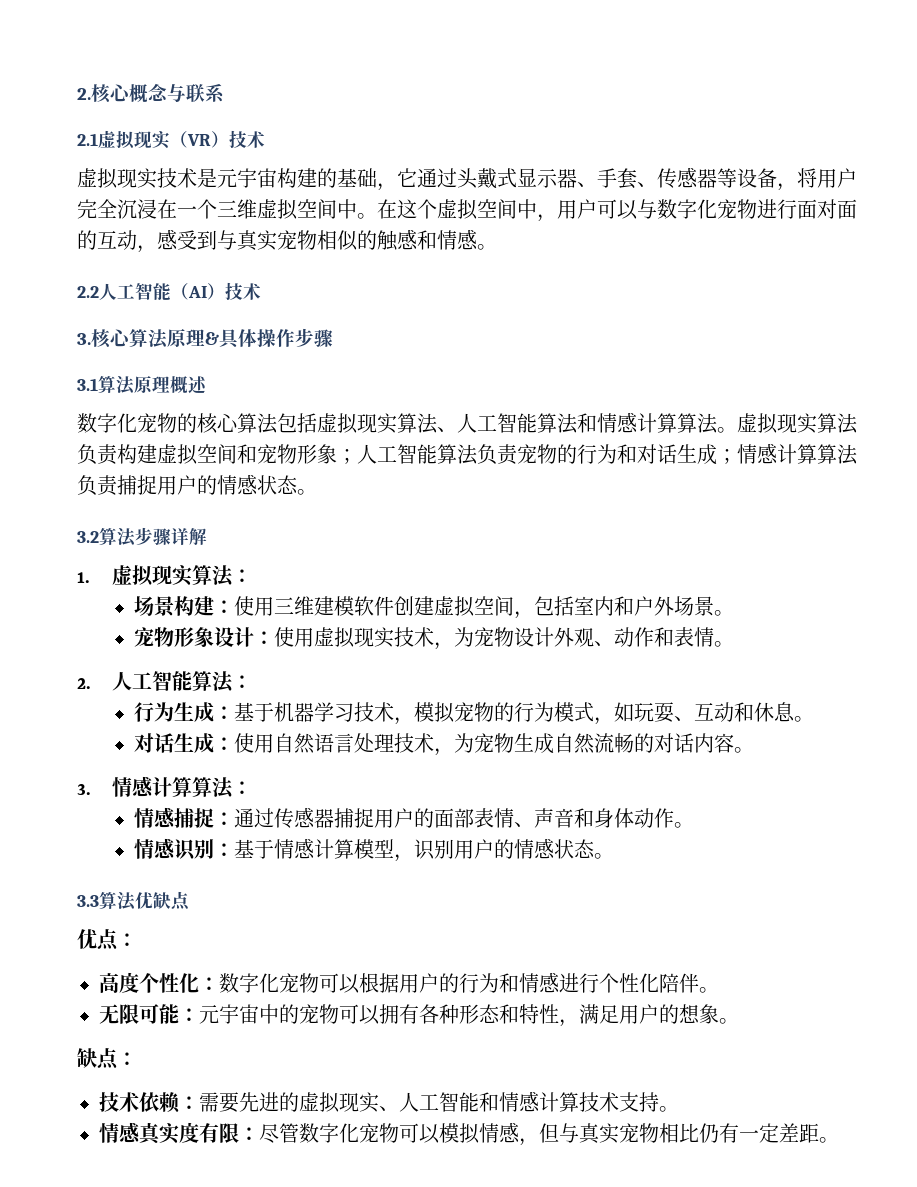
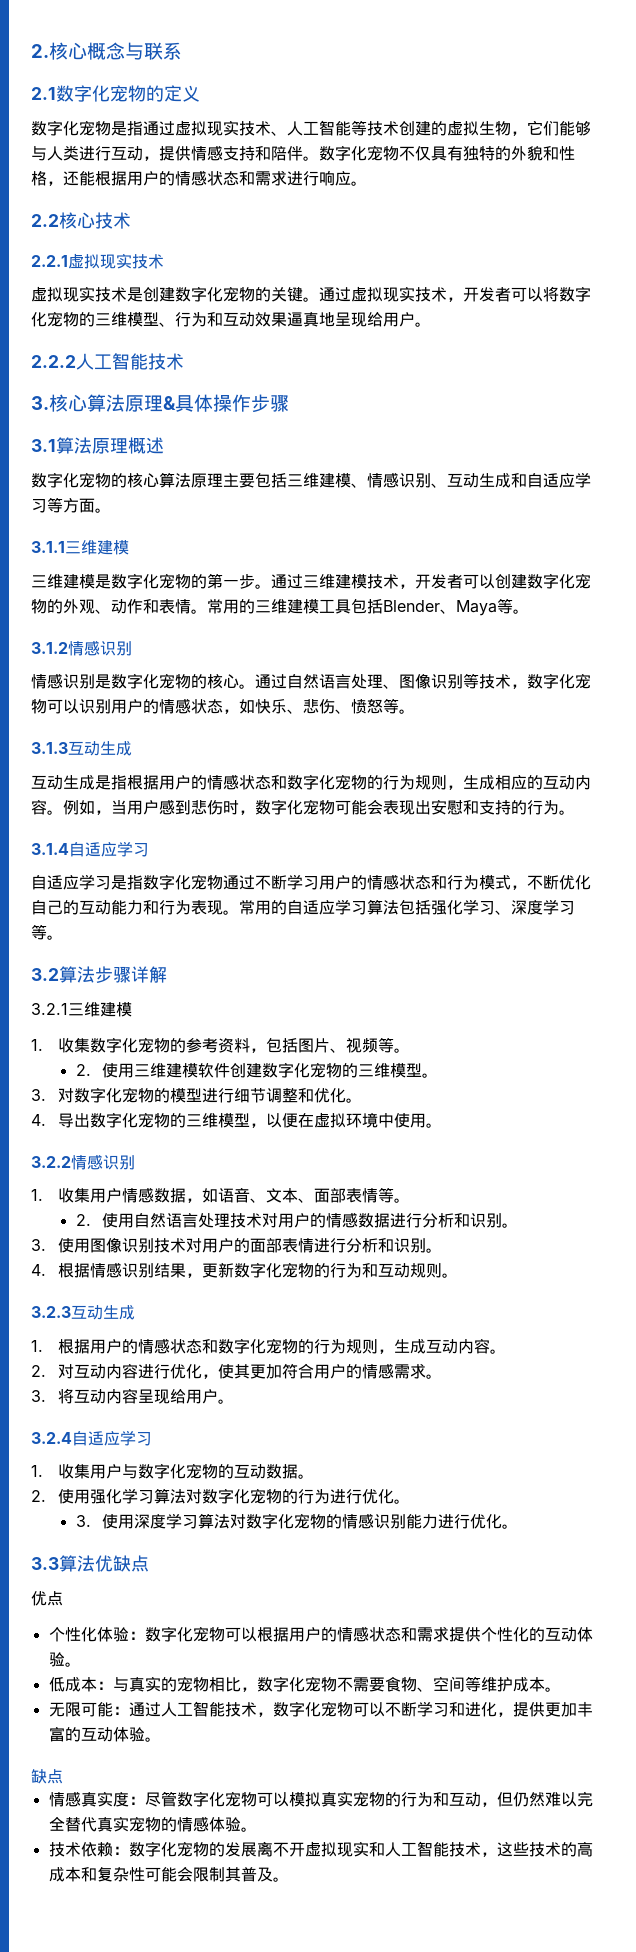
[98,130,229,149] 虚拟现实（VR） -> [56,85,200,102] [31,120,591,136] [31,145,575,161] [31,170,367,186] [31,212,131,229] [31,253,132,269] 数字化宠物的定义 // 数字化宠物是指通过虚拟现实技术、人工智能等技术创建的虚拟生物，它们能够与人类进行互动，提供情感支持和陪伴。数字化宠物不仅具有独特的外貌和性格，还能根据用户的情感状态和需求进行响应。 // 2.2核心技术 // 2.2.1虚拟现实
[217,167,857,191] [77,199,857,222] [77,229,497,253] [77,283,225,300] 元宇宙构建的基础，它通过头戴式显示器、手套、传感器等设备，将用户完全沉浸在一个三维虚拟空间中。在这个虚拟空间中，用户可以与数字化宠物进行面对面的互动，感受到与真实宠物相似的触感和情感。 // 2.2人工智能（AI） -> [143,286,591,302] [31,311,431,327] [31,353,148,370] 创建数字化宠物的关键。通过虚拟现实技术，开发者可以将数字化宠物的三维模型、行为和互动效果逼真地呈现给用户。 // 2.2.2人工智能
[277,412,858,434] [77,443,858,465] [77,474,298,496] 包括虚拟现实算法、人工智能算法和情感计算算法。虚拟现实算法负责构建虚拟空间和宠物形象；人工智能算法负责宠物的行为和对话生成；情感计算算法负责捕捉用户的情感状态 -> [191,472,591,488] [31,497,111,513] [31,540,129,555] [31,573,591,589] [31,598,529,616] [31,640,132,656] [31,673,591,689] [31,698,415,714] [31,741,132,756] [31,774,591,790] [31,799,575,815] [31,841,149,857] [31,874,591,890] [31,899,575,915] [31,924,47,940] 原理主要包括三维建模、情感识别、互动生成和自适应学习等方面。 // 3.1.1三维建模 // 三维建模是数字化宠物的第一步。通过三维建模技术，开发者可以创建数字化宠物的外观、动作和表情。常用的三维建模工具包括Blender、Maya等。 // 3.1.2情感识别 // 情感识别是数字化宠物的核心。通过自然语言处理、图像识别等技术，数字化宠物可以识别用户的情感状态，如快乐、悲伤、愤怒等。 // 3.1.3互动生成 // 互动生成是指根据用户的情感状态和数字化宠物的行为规则，生成相应的互动内容。例如，当用户感到悲伤时，数字化宠物可能会表现出安慰和支持的行为。 // 3.1.4自适应学习 // 自适应学习是指数字化宠物通过不断学习用户的情感状态和行为模式，不断优化自己的互动能力和行为表现。常用的自适应学习算法包括强化学习、深度学习等
[77,565,252,587] [133,596,234,617] 1.虚拟现实算法： // 场景构建： -> [31,1002,132,1017] [31,1037,410,1053] [75,1064,91,1076] 3.2.1三维建模 // 1.收集数字化宠物的参考资料，包括图片、视频等。 // 2.
[433,596,734,619] [133,627,734,650] [77,671,252,693] [133,702,814,725] [133,733,234,753] 虚拟空间，包括室内和户外场景。 // 宠物形象设计：使用虚拟现实技术，为宠物设计外观、动作和表情。 // 2.人工智能算法： // 行为生成：基于机器学习技术，模拟宠物的行为模式，如玩耍、互动和休息。 // 对话生成： -> [262,1062,439,1078] [31,1087,362,1103] [31,1112,442,1128] [31,1154,135,1170] [31,1187,410,1203] [75,1214,91,1226] 数字化宠物的三维模型。 // 3.对数字化宠物的模型进行细节调整和优化。 // 4.导出数字化宠物的三维模型，以便在虚拟环境中使用。 // 3.2.2情感识别 // 1.收集用户情感数据，如语音、文本、面部表情等。 // 2.
[433,733,754,756] [77,776,252,799] [133,807,694,829] [133,838,595,862] ，为宠物生成自然流畅的对话内容。 // 3.情感计算算法： // 情感捕捉：通过传感器捕捉用户的面部表情、声音和身体动作。 // 情感识别：基于情感计算模型，识别用户的情感状态 -> [262,1212,519,1228] [31,1238,442,1253] [31,1262,458,1278] [31,1305,135,1320] [31,1338,506,1354] [31,1363,442,1379] [31,1388,234,1404] [31,1430,152,1446] [31,1463,314,1479] [31,1488,410,1504] [75,1513,503,1529] 对用户的情感数据进行分析和识别。 // 3.使用图像识别技术对用户的面部表情进行分析和识别。 // 4.根据情感识别结果，更新数字化宠物的行为和互动规则。 // 3.2.3互动生成 // 1.根据用户的情感状态和数字化宠物的行为规则，生成互动内容。 // 2.对互动内容进行优化，使其更加符合用户的情感需求。 // 3.将互动内容呈现给用户。 // 3.2.4自适应学习 // 1.收集用户与数字化宠物的互动数据。 // 2.使用强化学习算法对数字化宠物的行为进行优化。 // 3.使用深度学习算法对数字化宠物的情感识别能力进行优化
[117,933,137,947] [99,972,199,993] ： // 高度个性化 -> [48,1627,129,1642] // 个性化体验
[459,972,719,993] [99,1004,739,1027] [77,1048,137,1070] [99,1091,679,1113] 行为和情感进行个性化陪伴。 // 无限可能：元宇宙中的宠物可以拥有各种形态和特性，满足用户的想象。 // 缺点： // 技术依赖：需要先进的虚拟现实、人工智能和情感计算技术支持。 -> [336,1626,593,1642] [48,1652,81,1667] [48,1676,561,1692] [48,1701,593,1717] [48,1726,161,1742] [31,1769,63,1784] 情感状态和需求提供个性化的互动体验。 // 低成本：与真实的宠物相比，数字化宠物不需要食物、空间等维护成本。 // 无限可能：通过人工智能技术，数字化宠物可以不断学习和进化，提供更加丰富的互动体验。 // 缺点
[199,1123,239,1143] 有限 -> (129, 1799) none
[479,1122,819,1146] 情感，但与真实宠物相比仍有一定差距 -> [320,1791,593,1807] [48,1816,257,1832] [48,1841,593,1857] [48,1866,273,1882] 真实宠物的行为和互动，但仍然难以完全替代真实宠物的情感体验。 // 技术依赖：数字化宠物的发展离不开虚拟现实和人工智能技术，这些技术的高成本和复杂性可能会限制其普及

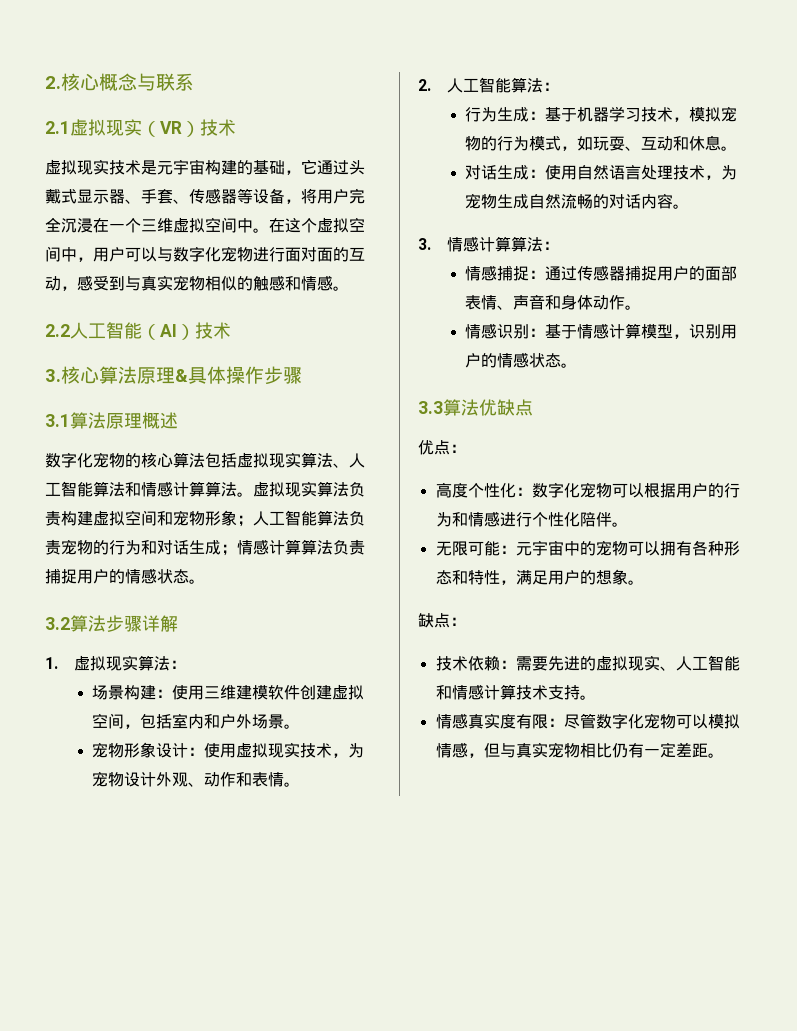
[56,85,200,102] [31,120,591,136] [31,145,575,161] [31,170,367,186] [31,212,131,229] [31,253,132,269] 数字化宠物的定义 // 数字化宠物是指通过虚拟现实技术、人工智能等技术创建的虚拟生物，它们能够与人类进行互动，提供情感支持和陪伴。数字化宠物不仅具有独特的外貌和性格，还能根据用户的情感状态和需求进行响应。 // 2.2核心技术 // 2.2.1虚拟现实 -> [70,119,200,137] 虚拟现实（VR）
[143,286,591,302] [31,311,431,327] [31,353,148,370] 创建数字化宠物的关键。通过虚拟现实技术，开发者可以将数字化宠物的三维模型、行为和互动效果逼真地呈现给用户。 // 2.2.2人工智能 -> [157,159,365,175] [45,188,365,204] [45,217,365,233] [45,246,365,262] [45,275,349,291] [45,322,195,340] 元宇宙构建的基础，它通过头戴式显示器、手套、传感器等设备，将用户完全沉浸在一个三维虚拟空间中。在这个虚拟空间中，用户可以与数字化宠物进行面对面的互动，感受到与真实宠物相似的触感和情感。 // 2.2人工智能（AI）
[191,472,591,488] [31,497,111,513] [31,540,129,555] [31,573,591,589] [31,598,529,616] [31,640,132,656] [31,673,591,689] [31,698,415,714] [31,741,132,756] [31,774,591,790] [31,799,575,815] [31,841,149,857] [31,874,591,890] [31,899,575,915] [31,924,47,940] 原理主要包括三维建模、情感识别、互动生成和自适应学习等方面。 // 3.1.1三维建模 // 三维建模是数字化宠物的第一步。通过三维建模技术，开发者可以创建数字化宠物的外观、动作和表情。常用的三维建模工具包括Blender、Maya等。 // 3.1.2情感识别 // 情感识别是数字化宠物的核心。通过自然语言处理、图像识别等技术，数字化宠物可以识别用户的情感状态，如快乐、悲伤、愤怒等。 // 3.1.3互动生成 // 互动生成是指根据用户的情感状态和数字化宠物的行为规则，生成相应的互动内容。例如，当用户感到悲伤时，数字化宠物可能会表现出安慰和支持的行为。 // 3.1.4自适应学习 // 自适应学习是指数字化宠物通过不断学习用户的情感状态和行为模式，不断优化自己的互动能力和行为表现。常用的自适应学习算法包括强化学习、深度学习等 -> [205,452,365,468] [45,481,365,497] [45,510,365,527] [45,539,365,556] [45,568,189,584] 包括虚拟现实算法、人工智能算法和情感计算算法。虚拟现实算法负责构建虚拟空间和宠物形象；人工智能算法负责宠物的行为和对话生成；情感计算算法负责捕捉用户的情感状态
[31,1002,132,1017] [31,1037,410,1053] [75,1064,91,1076] 3.2.1三维建模 // 1.收集数字化宠物的参考资料，包括图片、视频等。 // 2. -> [45,655,187,671] [92,685,173,700] 1.虚拟现实算法： // 场景构建：
[262,1062,439,1078] [31,1087,362,1103] [31,1112,442,1128] [31,1154,135,1170] [31,1187,410,1203] [75,1214,91,1226] 数字化宠物的三维模型。 // 3.对数字化宠物的模型进行细节调整和优化。 // 4.导出数字化宠物的三维模型，以便在虚拟环境中使用。 // 3.2.2情感识别 // 1.收集用户情感数据，如语音、文本、面部表情等。 // 2. -> [332,684,365,700] [92,713,301,729] [92,742,365,758] [92,771,301,787] [418,77,560,93] [465,106,738,122] [465,135,738,151] [465,165,546,180] 虚拟空间，包括室内和户外场景。 // 宠物形象设计：使用虚拟现实技术，为宠物设计外观、动作和表情。 // 2.人工智能算法： // 行为生成：基于机器学习技术，模拟宠物的行为模式，如玩耍、互动和休息。 // 对话生成：
[262,1212,519,1228] [31,1238,442,1253] [31,1262,458,1278] [31,1305,135,1320] [31,1338,506,1354] [31,1363,442,1379] [31,1388,234,1404] [31,1430,152,1446] [31,1463,314,1479] [31,1488,410,1504] [75,1513,503,1529] 对用户的情感数据进行分析和识别。 // 3.使用图像识别技术对用户的面部表情进行分析和识别。 // 4.根据情感识别结果，更新数字化宠物的行为和互动规则。 // 3.2.3互动生成 // 1.根据用户的情感状态和数字化宠物的行为规则，生成互动内容。 // 2.对互动内容进行优化，使其更加符合用户的情感需求。 // 3.将互动内容呈现给用户。 // 3.2.4自适应学习 // 1.收集用户与数字化宠物的互动数据。 // 2.使用强化学习算法对数字化宠物的行为进行优化。 // 3.使用深度学习算法对数字化宠物的情感识别能力进行优化 -> [705,165,738,180] [465,193,690,209] [418,236,560,252] [465,265,738,281] [465,294,642,310] [465,323,738,339] [465,352,562,368] ，为宠物生成自然流畅的对话内容。 // 3.情感计算算法： // 情感捕捉：通过传感器捕捉用户的面部表情、声音和身体动作。 // 情感识别：基于情感计算模型，识别用户的情感状态
[48,1627,129,1642] // 个性化体验 -> [450,444,466,453] [435,482,516,498] ： // 高度个性化
[336,1626,593,1642] [48,1652,81,1667] [48,1676,561,1692] [48,1701,593,1717] [48,1726,161,1742] [31,1769,63,1784] 情感状态和需求提供个性化的互动体验。 // 低成本：与真实的宠物相比，数字化宠物不需要食物、空间等维护成本。 // 无限可能：通过人工智能技术，数字化宠物可以不断学习和进化，提供更加丰富的互动体验。 // 缺点 -> [723,483,740,498] [435,511,628,527] [435,540,740,556] [435,569,644,585] [418,613,466,628] [435,655,740,671] [435,684,596,700] 行为和情感进行个性化陪伴。 // 无限可能：元宇宙中的宠物可以拥有各种形态和特性，满足用户的想象。 // 缺点： // 技术依赖：需要先进的虚拟现实、人工智能和情感计算技术支持。
(129, 1799) none -> [515,714,548,729] 有限
[320,1791,593,1807] [48,1816,257,1832] [48,1841,593,1857] [48,1866,273,1882] 真实宠物的行为和互动，但仍然难以完全替代真实宠物的情感体验。 // 技术依赖：数字化宠物的发展离不开虚拟现实和人工智能技术，这些技术的高成本和复杂性可能会限制其普及 -> [435,742,708,758] 情感，但与真实宠物相比仍有一定差距

